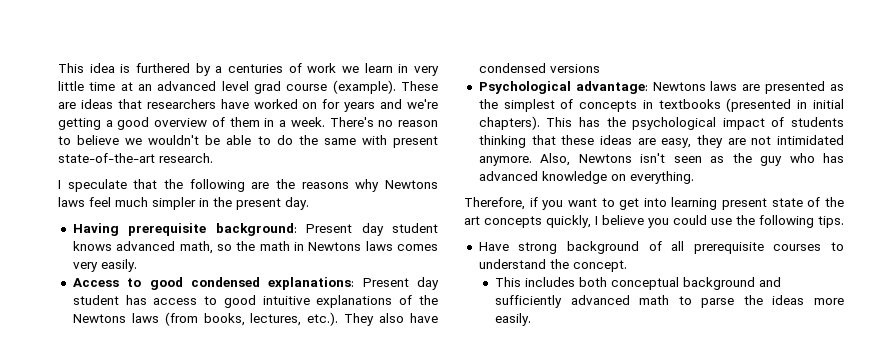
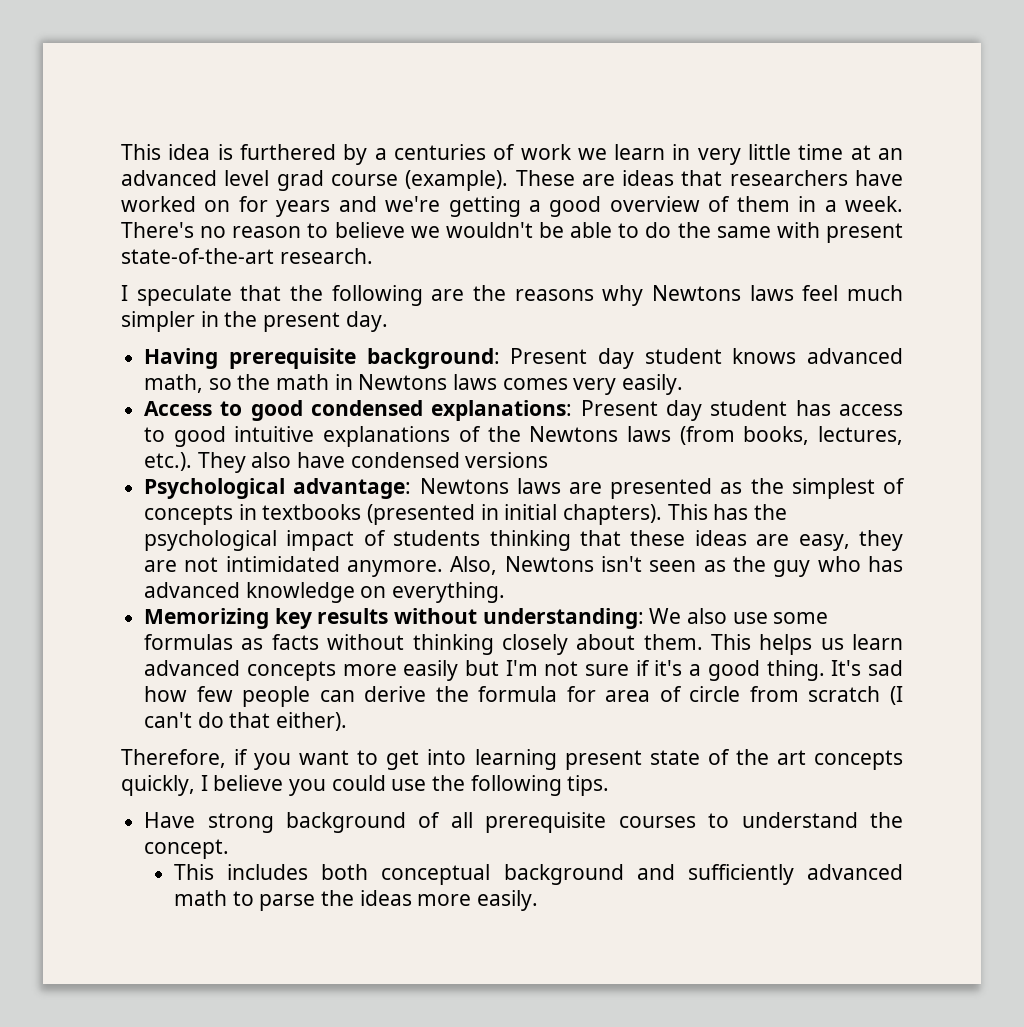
(694, 177) none -> [144,608,829,629] [144,634,904,655] [144,660,903,681] [144,686,903,707] [144,712,348,731] // Memorizing key results without understanding: We also use some formulas as facts without thinking closely about them. This helps us learn advanced concepts more easily but I'm not sure if it's a good thing. It's sad how few people can derive the formula for area of circle from scratch (I can't do that either).

